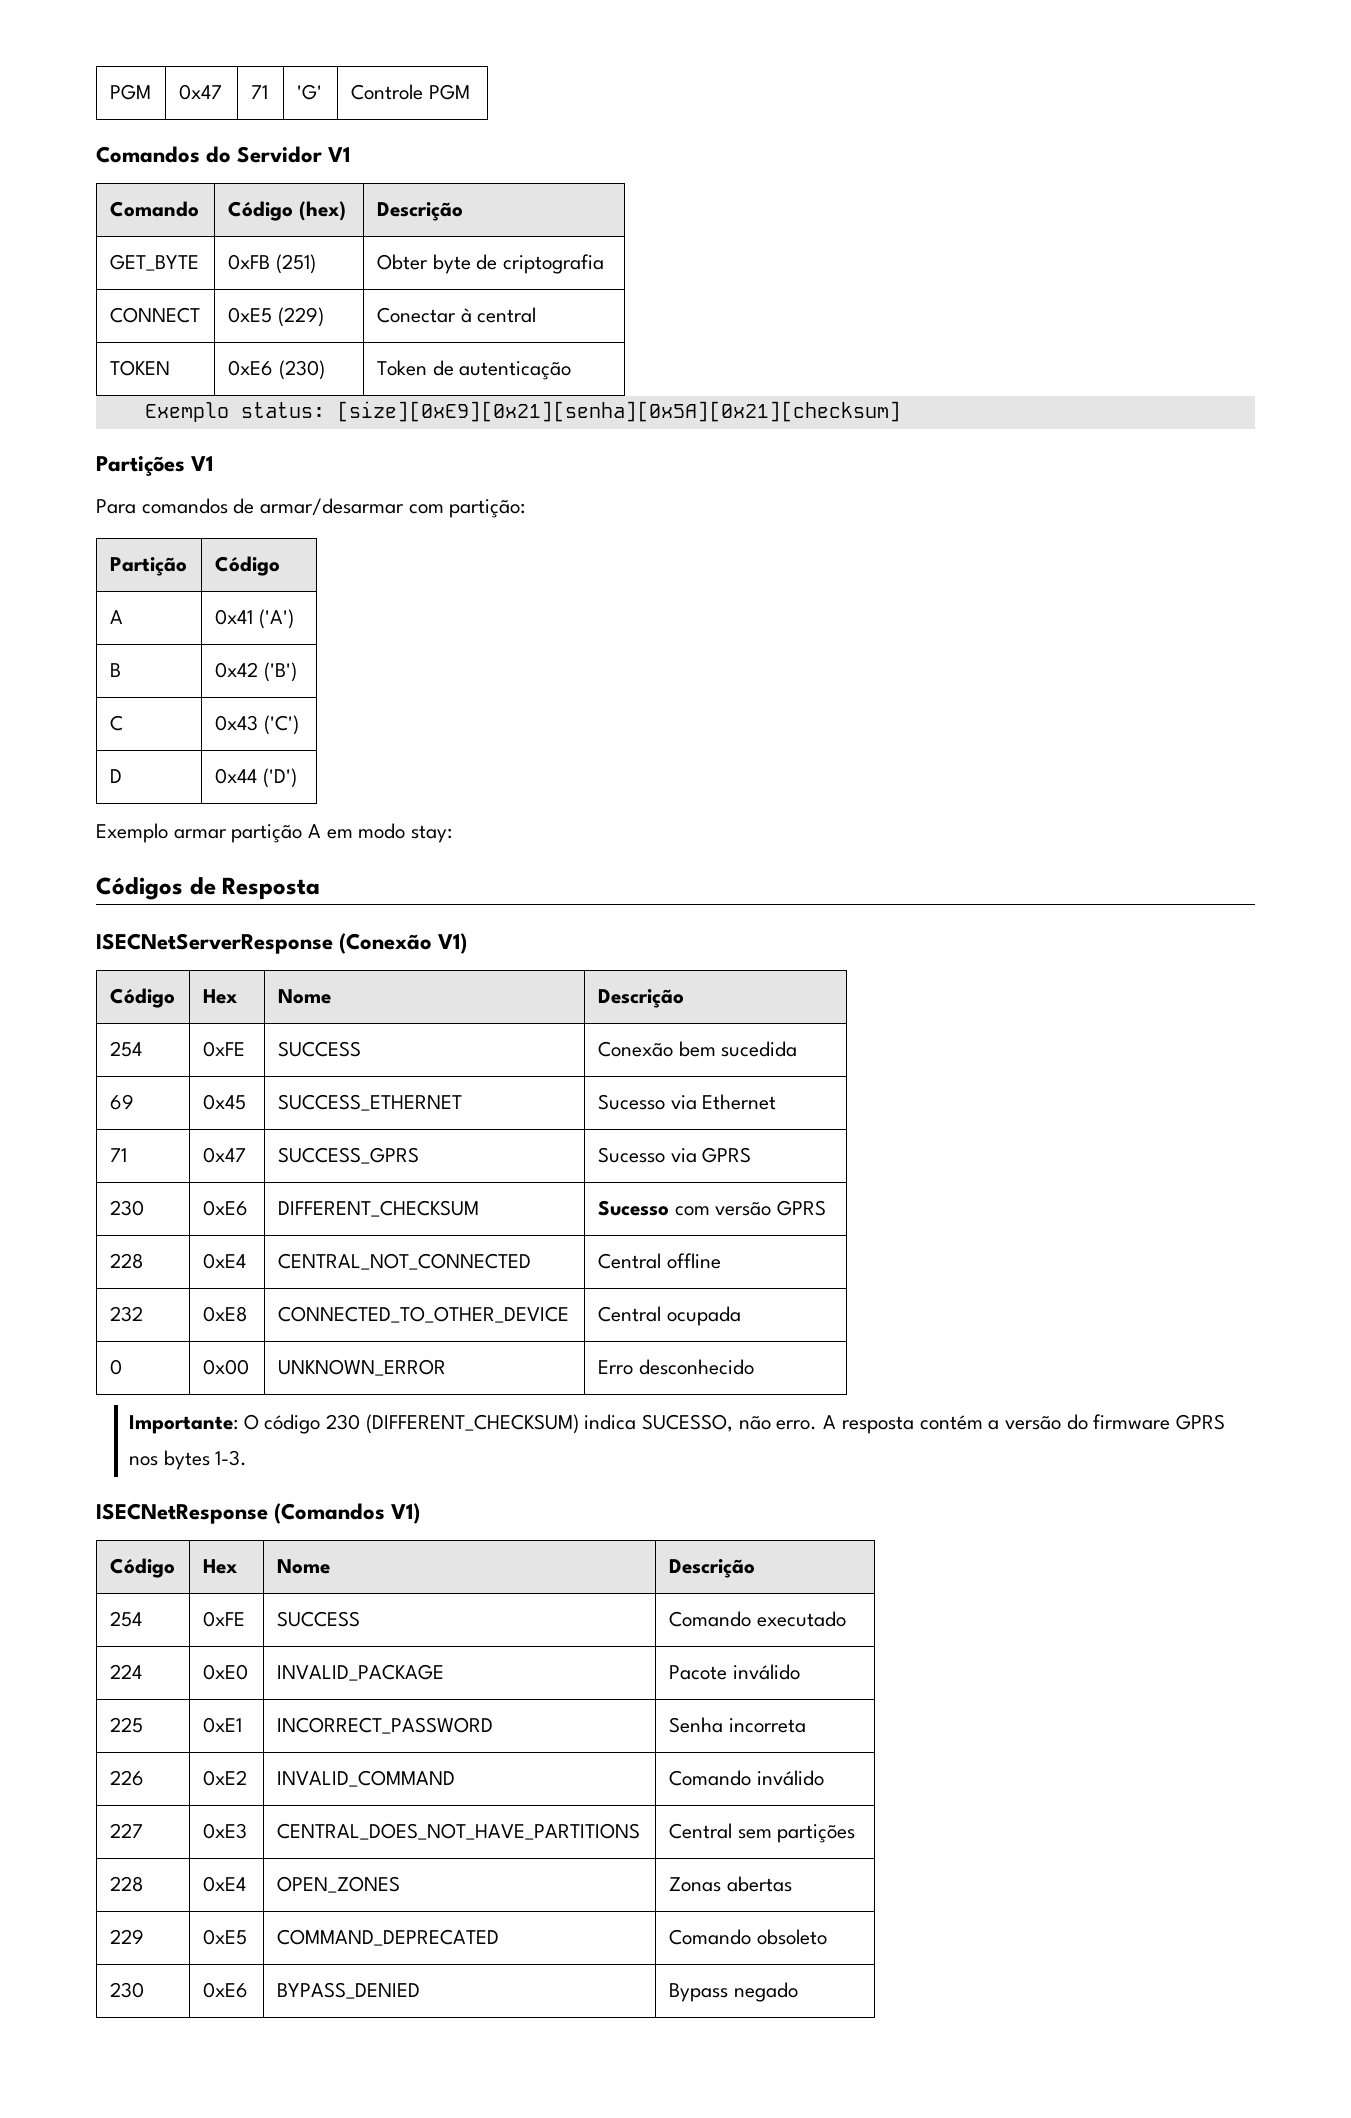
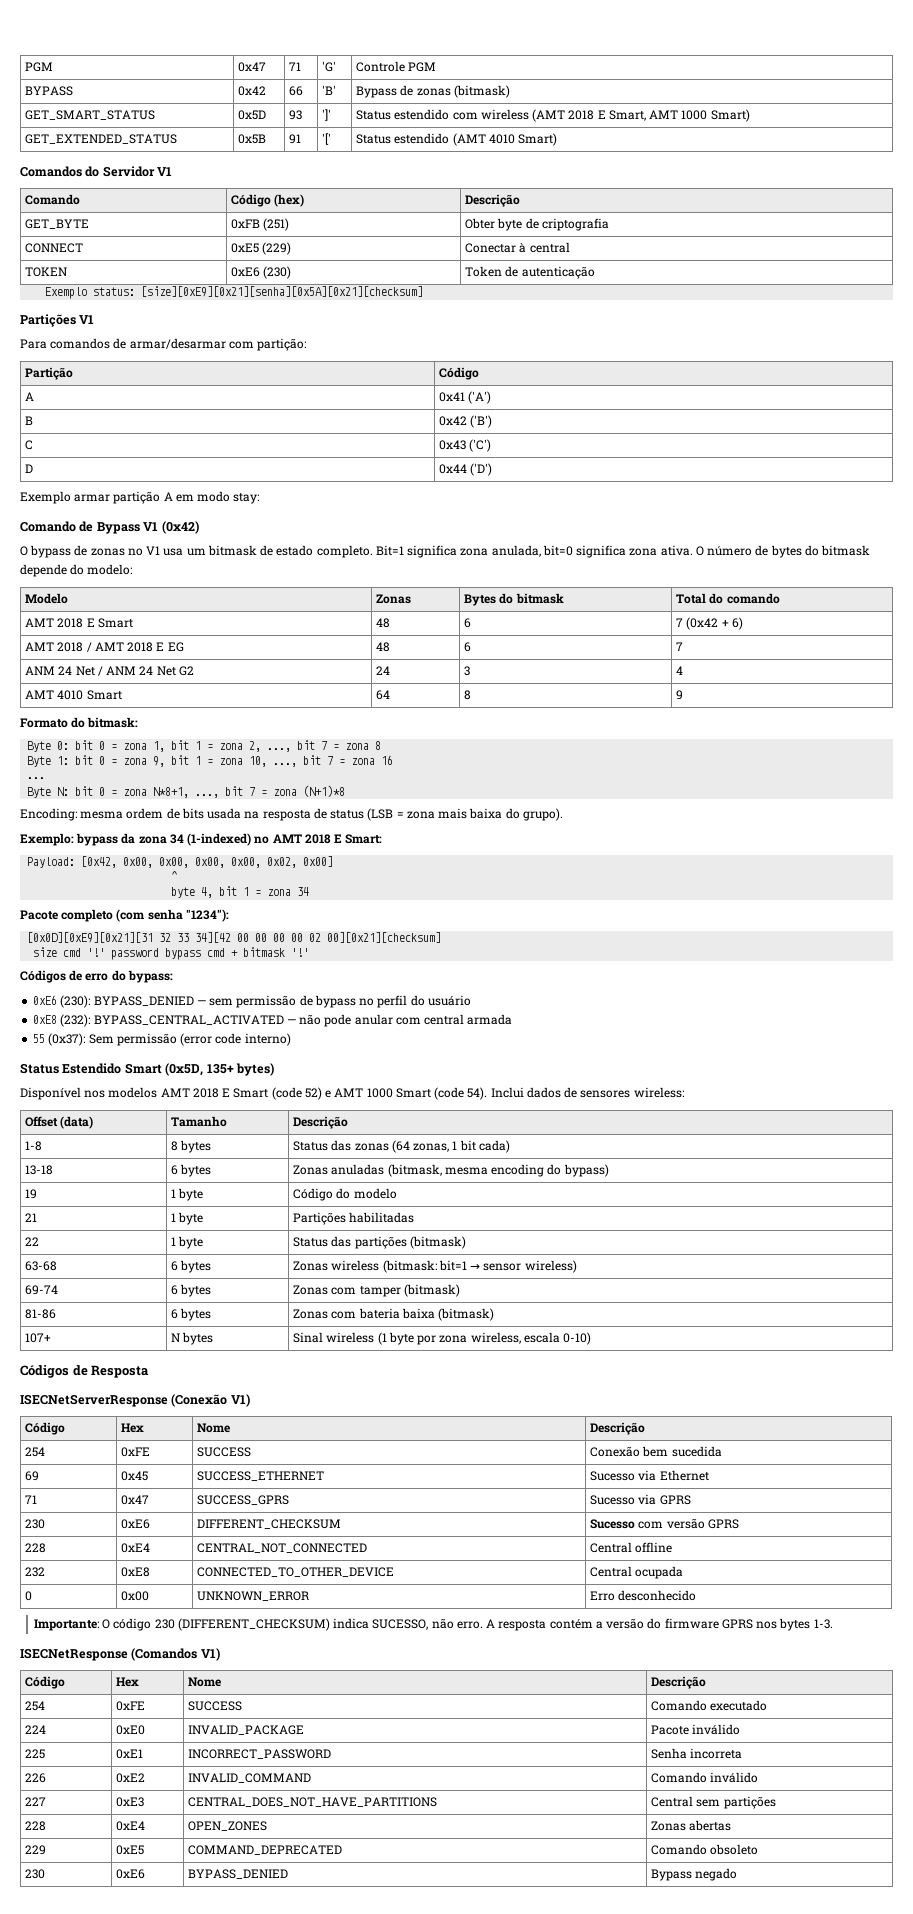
(470, 92) none -> [25,86,74,96] [238,86,267,96] [289,86,304,96] [322,85,337,95] [356,85,510,98] [25,110,156,120] [238,110,267,120] [289,110,303,120] [322,109,332,121] [356,109,750,122] [25,134,178,144] [238,134,267,144] [289,134,302,144] [322,133,332,145] [356,133,558,146] // BYPASS | 0x42 | 66 | 'B' | Bypass de zonas (bitmask) // GET_SMART_STATUS | 0x5D | 93 | ']' | Status estendido com wireless (AMT 2018 E Smart, AMT 1000 Smart) // GET_EXTENDED_STATUS | 0x5B | 91 | '[' | Status estendido (AMT 4010 Smart)
(453, 834) none -> [20,521,199,534] [20,545,871,558] [20,564,133,577] [25,593,69,604] [376,594,412,604] [464,593,564,606] [676,593,780,604] [25,618,133,628] [376,618,391,628] [464,618,472,628] [676,617,743,630] [25,642,184,652] [376,642,391,652] [464,642,472,652] [676,642,684,651] [25,666,194,676] [376,666,391,675] [464,666,471,676] [676,666,684,675] [25,690,122,700] [376,690,391,700] [464,690,472,700] [676,690,684,700] [20,717,139,728] [27,740,382,752] [27,755,394,767] [27,777,46,779] [27,785,346,798] [20,808,563,821] [20,833,383,846] [27,856,334,868] [171,871,178,881] [171,886,310,898] [20,909,229,922] [27,932,442,943] [33,947,310,960] [20,970,173,983] [33,995,471,1008] [33,1014,513,1027] [33,1033,291,1046] [20,1063,274,1076] [20,1087,684,1100] [25,1116,94,1129] [171,1116,228,1127] [293,1116,349,1129] [25,1141,43,1151] [171,1140,212,1153] [293,1140,510,1153] [25,1165,54,1175] [171,1164,212,1177] [293,1164,609,1177] [25,1189,38,1199] [171,1188,204,1201] [293,1188,397,1201] [25,1213,38,1222] [171,1212,204,1225] [293,1212,415,1225] [25,1237,40,1246] [171,1236,204,1249] [293,1236,466,1249] [25,1261,58,1271] [171,1260,212,1273] [293,1260,577,1273] [25,1285,59,1295] [171,1284,212,1297] [293,1284,460,1297] [25,1309,57,1319] [171,1308,212,1321] [293,1308,495,1321] [25,1333,52,1343] [171,1332,214,1345] [293,1332,592,1345] // Comando de Bypass V1 (0x42) // O bypass de zonas no V1 usa um bitmask de estado completo. Bit=1 significa zona anulada, bit=0 significa zona ativa. O número de bytes do bitmask depende do modelo: // Modelo | Zonas | Bytes do bitmask | Total do comando // AMT 2018 E Smart | 48 | 6 | 7 (0x42 + 6) // AMT 2018 / AMT 2018 E EG | 48 | 6 | 7 // ANM 24 Net / ANM 24 Net G2 | 24 | 3 | 4 // AMT 4010 Smart | 64 | 8 | 9 // Formato do bitmask: // Byte 0: bit 0 = zona 1, bit 1 = zona 2, ..., bit 7 = zona 8 // Byte 1: bit 0 = zona 9, bit 1 = zona 10, ..., bit 7 = zona 16 // ... // Byte N: bit 0 = zona N*8+1, ..., bit 7 = zona (N+1)*8 // Encoding: mesma ordem de bits usada na resposta de status (LSB = zona mais baixa do grupo). // Exemplo: bypass da zona 34 (1-indexed) no AMT 2018 E Smart: // Payload: [0x42, 0x00, 0x00, 0x00, 0x00, 0x02, 0x00] // ^ // byte 4, bit 1 = zona 34 // Pacote completo (com senha "1234"): // [0x0D][0xE9][0x21][31 32 33 34][42 00 00 00 00 02 00][0x21][checksum] // size cmd '!' password bypass cmd + bitmask '!' // Códigos de erro do bypass: // 0xE6 (230): BYPASS_DENIED — sem permissão de bypass no perfil do usuário // 0xE8 (232): BYPASS_CENTRAL_ACTIVATED — não pode anular com central armada // 55 (0x37): Sem permissão (error code interno) // Status Estendido Smart (0x5D, 135+ bytes) // Disponível nos modelos AMT 2018 E Smart (code 52) e AMT 1000 Smart (code 54). Inclui dados de sensores wireless: // Offset (data) | Tamanho | Descrição // 1-8 | 8 bytes | Status das zonas (64 zonas, 1 bit cada) // 13-18 | 6 bytes | Zonas anuladas (bitmask, mesma encoding do bypass) // 19 | 1 byte | Código do modelo // 21 | 1 byte | Partições habilitadas // 22 | 1 byte | Status das partições (bitmask) // 63-68 | 6 bytes | Zonas wireless (bitmask: bit=1 → sensor wireless) // 69-74 | 6 bytes | Zonas com tamper (bitmask) // 81-86 | 6 bytes | Zonas com bateria baixa (bitmask) // 107+ | N bytes | Sinal wireless (1 byte por zona wireless, escala 0-10)

